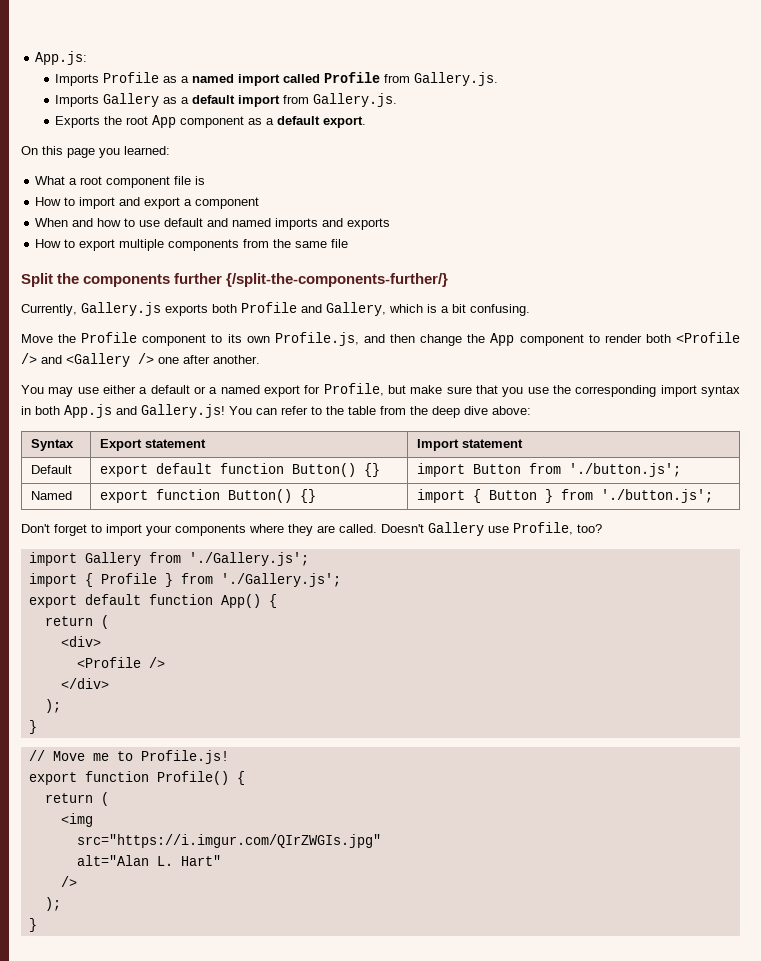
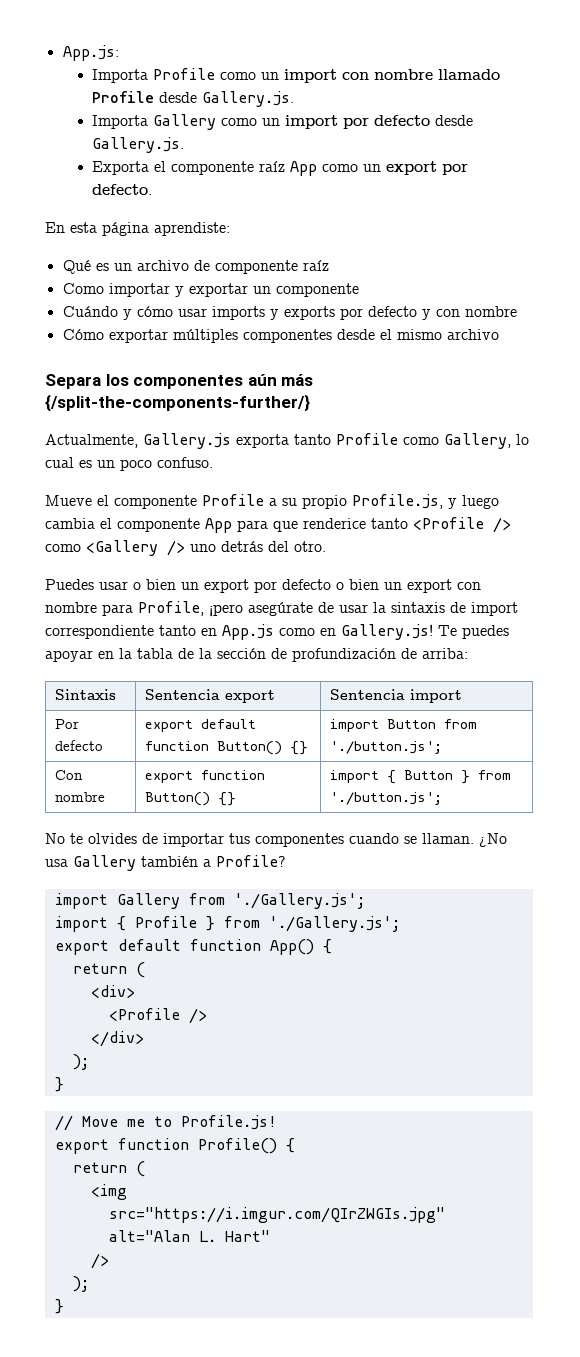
[55,72,499,86] [55,93,398,107] [55,115,367,128] [21,146,170,158] [35,176,206,188] [35,197,260,209] [35,218,391,230] [35,239,349,251] [21,273,449,287] [21,302,530,316] [21,332,741,346] [21,353,62,364] Imports Profile as a named import called Profile from Gallery.js. // Imports Gallery as a default import from Gallery.js. // Exports the root App component as a default export. // On this page you learned: // What a root component file is // How to import and export a component // When and how to use default and named imports and exports // How to export multiple components from the same file // Split the components further {/split-the-components-further/} // Currently, Gallery.js exports both Profile and Gallery, which is a bit confusing. // Move the Profile component to its own Profile.js, and then change the App component to render both <Profile /> and -> [92,68,501,83] [92,91,295,107] [92,114,474,130] [92,137,185,153] [92,161,469,176] [92,184,153,195] [45,222,230,236] [62,260,329,274] [62,283,359,297] [62,306,517,320] [62,329,499,343] [45,374,314,389] [45,394,310,412] [45,433,529,449] [45,457,213,471] [45,494,499,509] [45,517,511,533] [45,544,81,552] Importa Profile como un import con nombre llamado Profile desde Gallery.js. // Importa Gallery como un import por defecto desde Gallery.js. // Exporta el componente raíz App como un export por defecto. // En esta página aprendiste: // Qué es un archivo de componente raíz // Como importar y exportar un componente // Cuándo y cómo usar imports y exports por defecto y con nombre // Cómo exportar múltiples componentes desde el mismo archivo // Separa los componentes aún más {/split-the-components-further/} // Actualmente, Gallery.js exporta tanto Profile como Gallery, lo cual es un poco confuso. // Mueve el componente Profile a su propio Profile.js, y luego cambia el componente App para que renderice tanto <Profile /> como
[158,355,260,364] [21,383,740,397] [21,404,531,418] [31,439,75,451] [100,439,207,451] [417,439,524,451] [31,465,73,474] one after another. // You may use either a default or a named export for Profile, but make sure that you use the corresponding import syntax in both App.js and Gallery.js! You can refer to the table from the deep dive above: // Syntax | Export statement | Import statement // Default -> [190,541,326,552] [45,579,481,593] [45,601,518,617] [45,624,509,640] [45,648,468,662] [54,689,116,700] [144,689,275,703] [329,689,462,703] [54,719,79,729] [54,740,103,751] uno detrás del otro. // Puedes usar o bien un export por defecto o bien un export con nombre para Profile, ¡pero asegúrate de usar la sintaxis de import correspondiente tanto en App.js como en Gallery.js! Te puedes apoyar en la tabla de la sección de profundización de arriba: // Sintaxis | Sentencia export | Sentencia import // Por defecto
[31,491,73,500] Named -> [54,770,83,780] [54,792,105,802] Con nombre
[21,522,602,536] Don't forget to import your components where they are called. Doesn't Gallery use Profile, too? -> [45,833,507,847] [45,855,286,871] No te olvides de importar tus componentes cuando se llaman. ¿No usa Gallery también a Profile?

